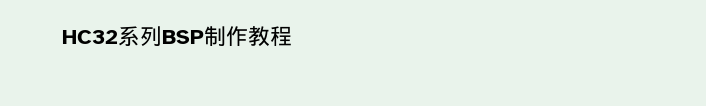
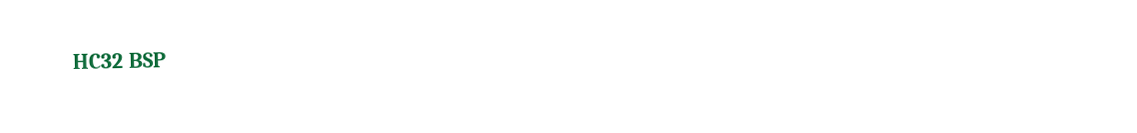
[118,26,292,47] 系列BSP制作教程 -> [127,52,166,68] BSP

